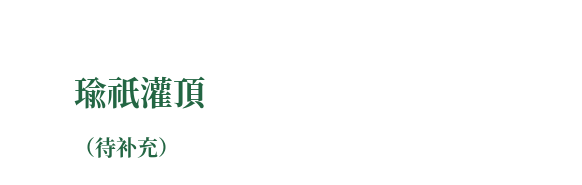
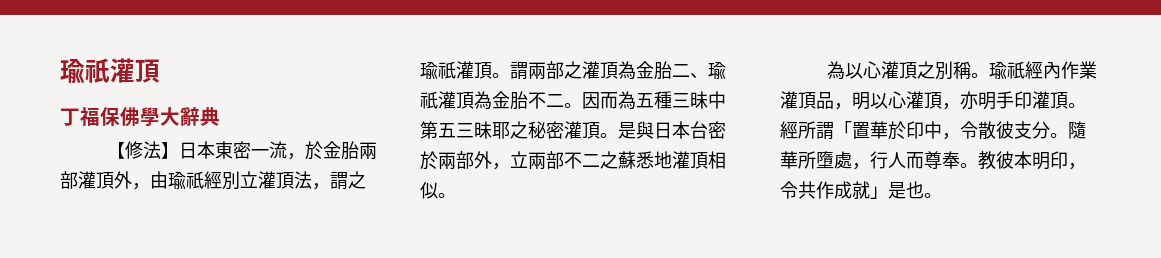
[74,137,179,158] （待补充） -> [60,107,220,127] [106,141,377,160] [60,171,366,190] [420,61,726,80] [420,91,726,110] [420,121,726,139] [420,151,726,170] [420,182,456,199] [826,61,1097,80] [780,91,1086,110] [780,121,1086,140] [780,151,1086,170] [780,181,942,199] 丁福保佛學大辭典 // 【修法】日本東密一流，於金胎兩部灌頂外，由瑜祇經別立灌頂法，謂之瑜祇灌頂。謂兩部之灌頂為金胎二、瑜祇灌頂為金胎不二。因而為五種三昧中第五三昧耶之秘密灌頂。是與日本台密於兩部外，立兩部不二之蘇悉地灌頂相似。 // 為以心灌頂之別稱。瑜祇經內作業灌頂品，明以心灌頂，亦明手印灌頂。經所謂「置華於印中，令散彼支分。隨華所墮處，行人而尊奉。教彼本明印，令共作成就」是也。

